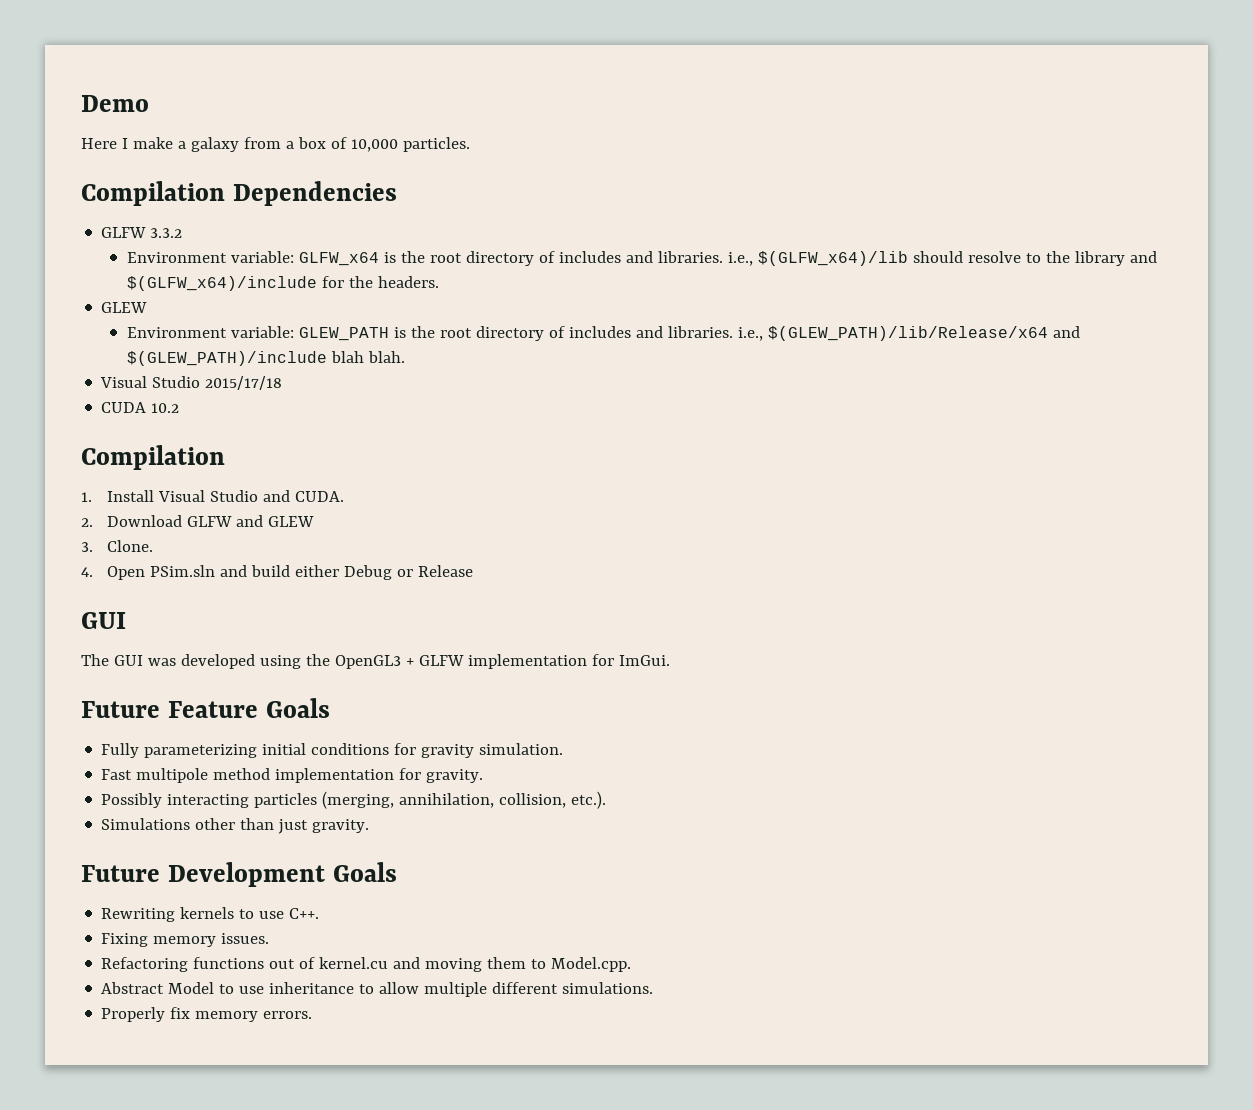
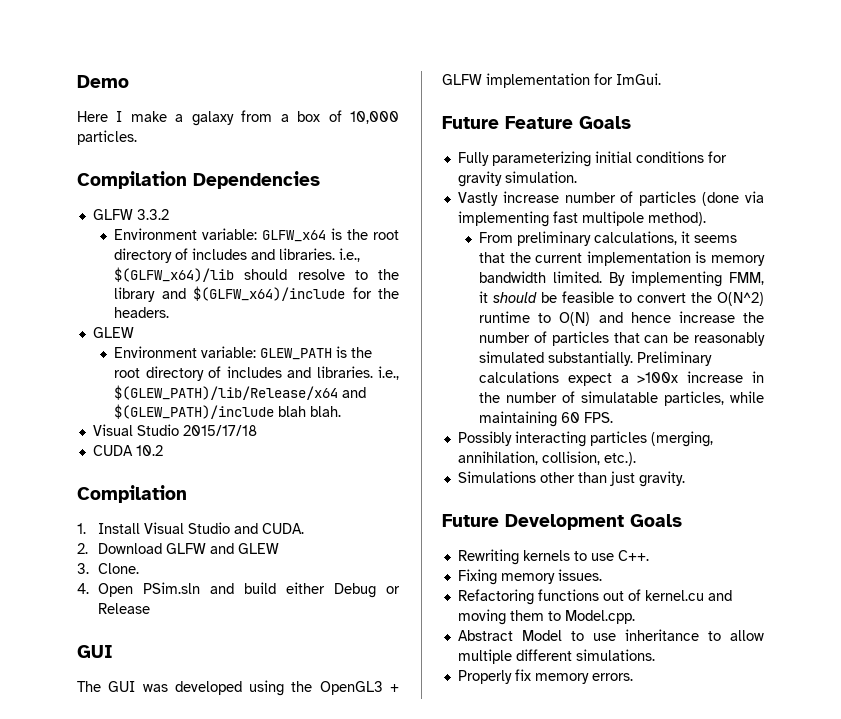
[101,768,484,783] Fast multipole method implementation for gravity. -> [457,191,764,206] [457,211,706,227] [479,231,738,246] [479,251,765,266] [479,271,764,287] [479,291,764,306] [479,311,764,326] [479,331,765,346] [479,351,713,366] [479,371,764,386] [479,391,764,406] [479,411,614,427] Vastly increase number of particles (done via implementing fast multipole method). // From preliminary calculations, it seems that the current implementation is memory bandwidth limited. By implementing FMM, it should be feasible to convert the O(N^2) runtime to O(N) and hence increase the number of particles that can be reasonably simulated substantially. Preliminary calculations expect a >100x increase in the number of simulatable particles, while maintaining 60 FPS.

